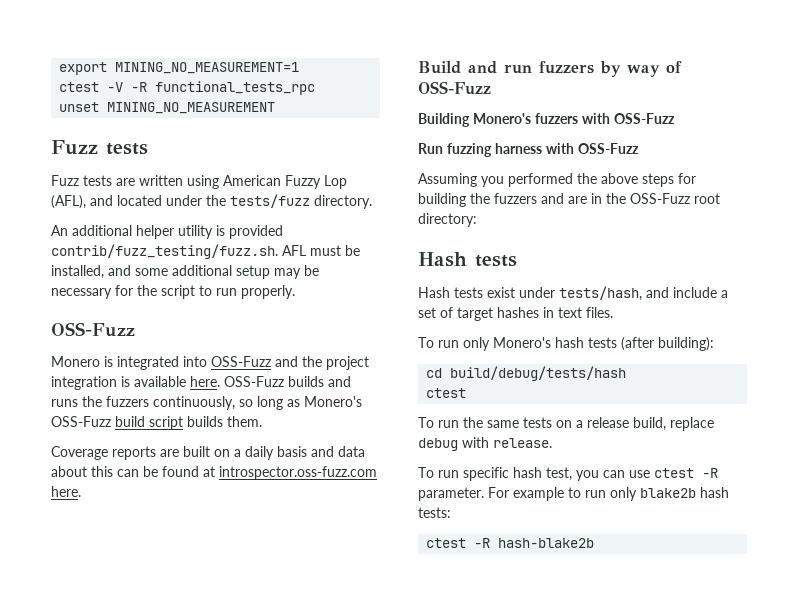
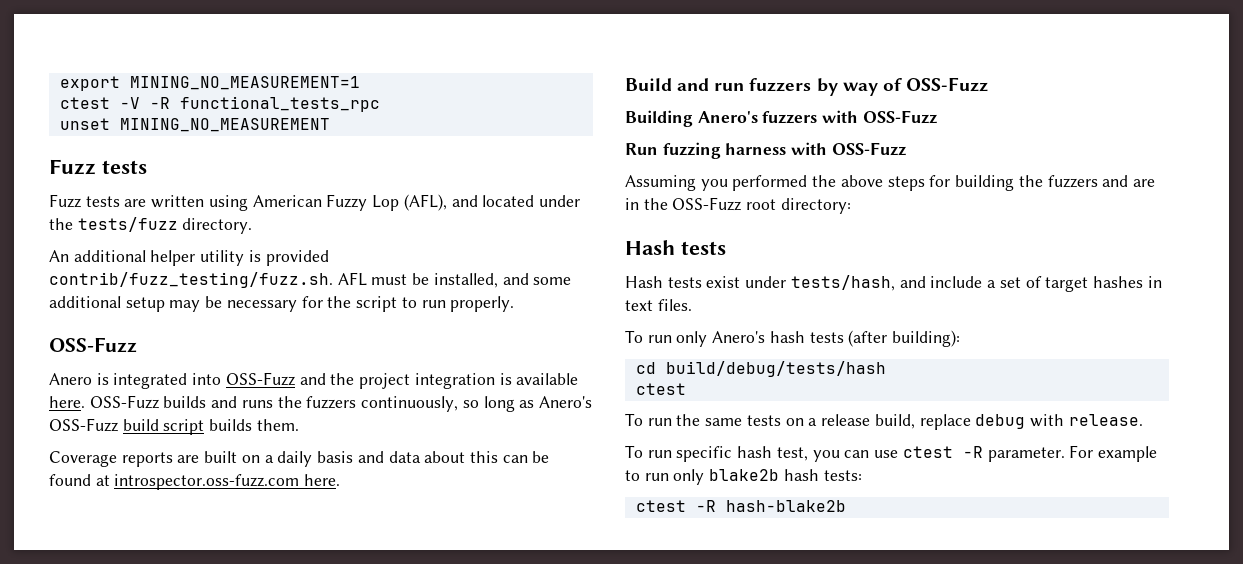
[51,356,100,367] Monero -> [49,373,92,385] Anero
[304,396,362,407] Monero's -> [538,396,592,408] Anero's
[473,113,531,124] Monero's -> [697,111,758,123] Anero's
[493,337,551,348] Monero's -> [712,331,766,343] Anero's

